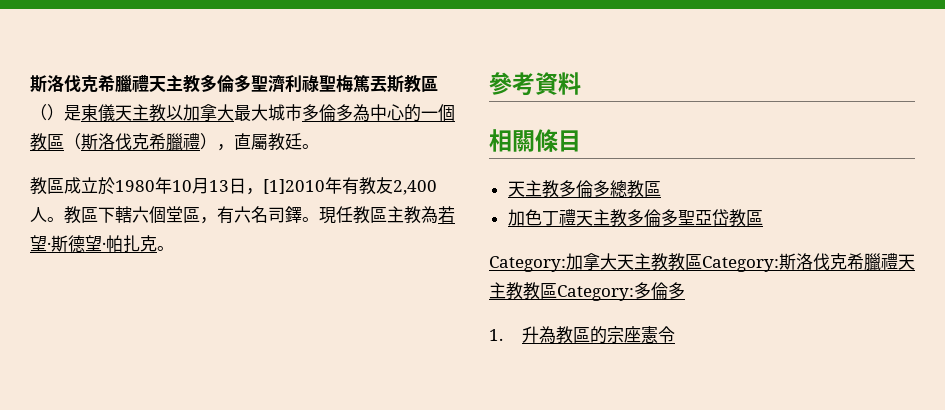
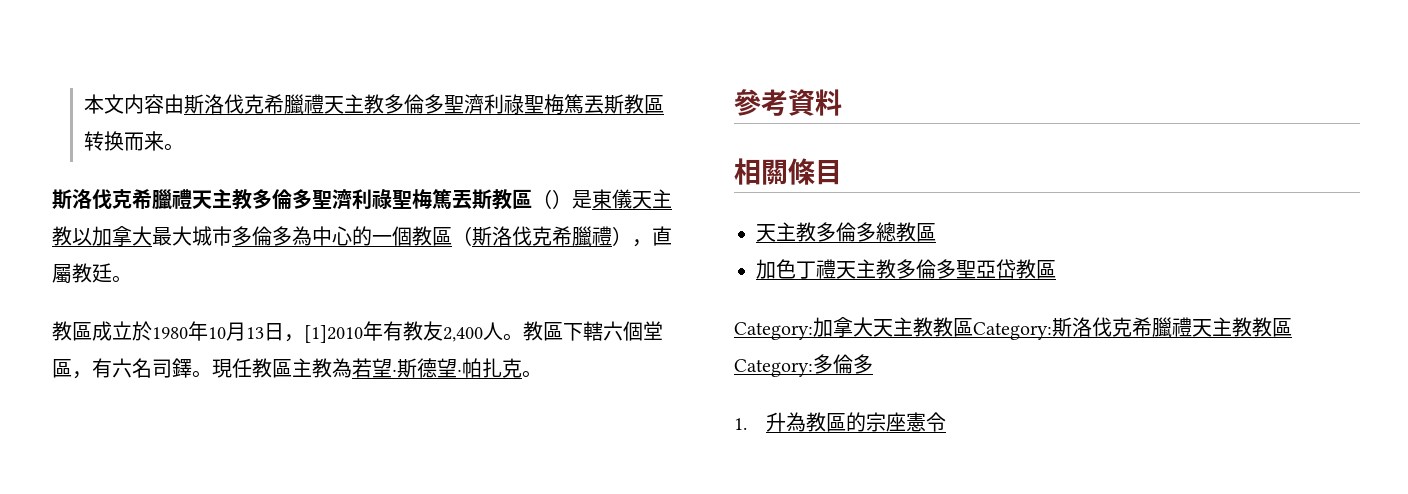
(30, 83) none -> [83,94,664,115] [83,131,184,151] 本文内容由斯洛伐克希臘禮天主教多倫多聖濟利祿聖梅篤丟斯教區转换而来。 //

